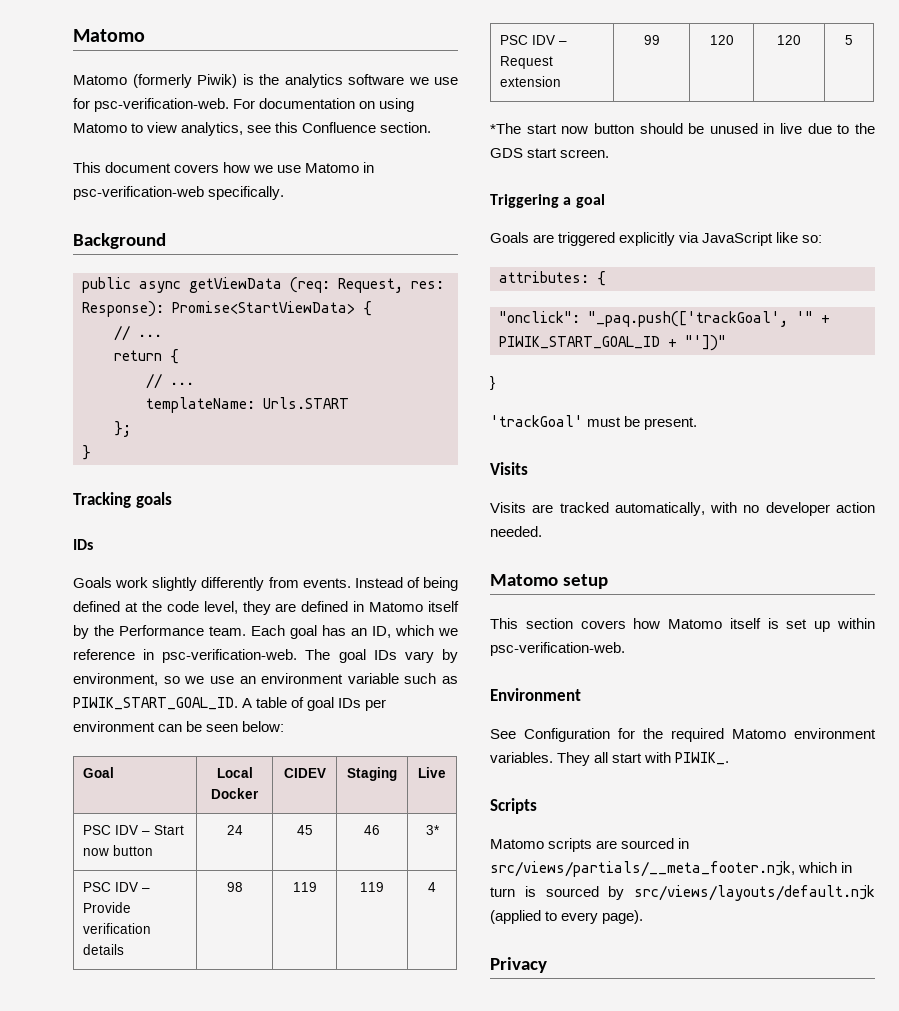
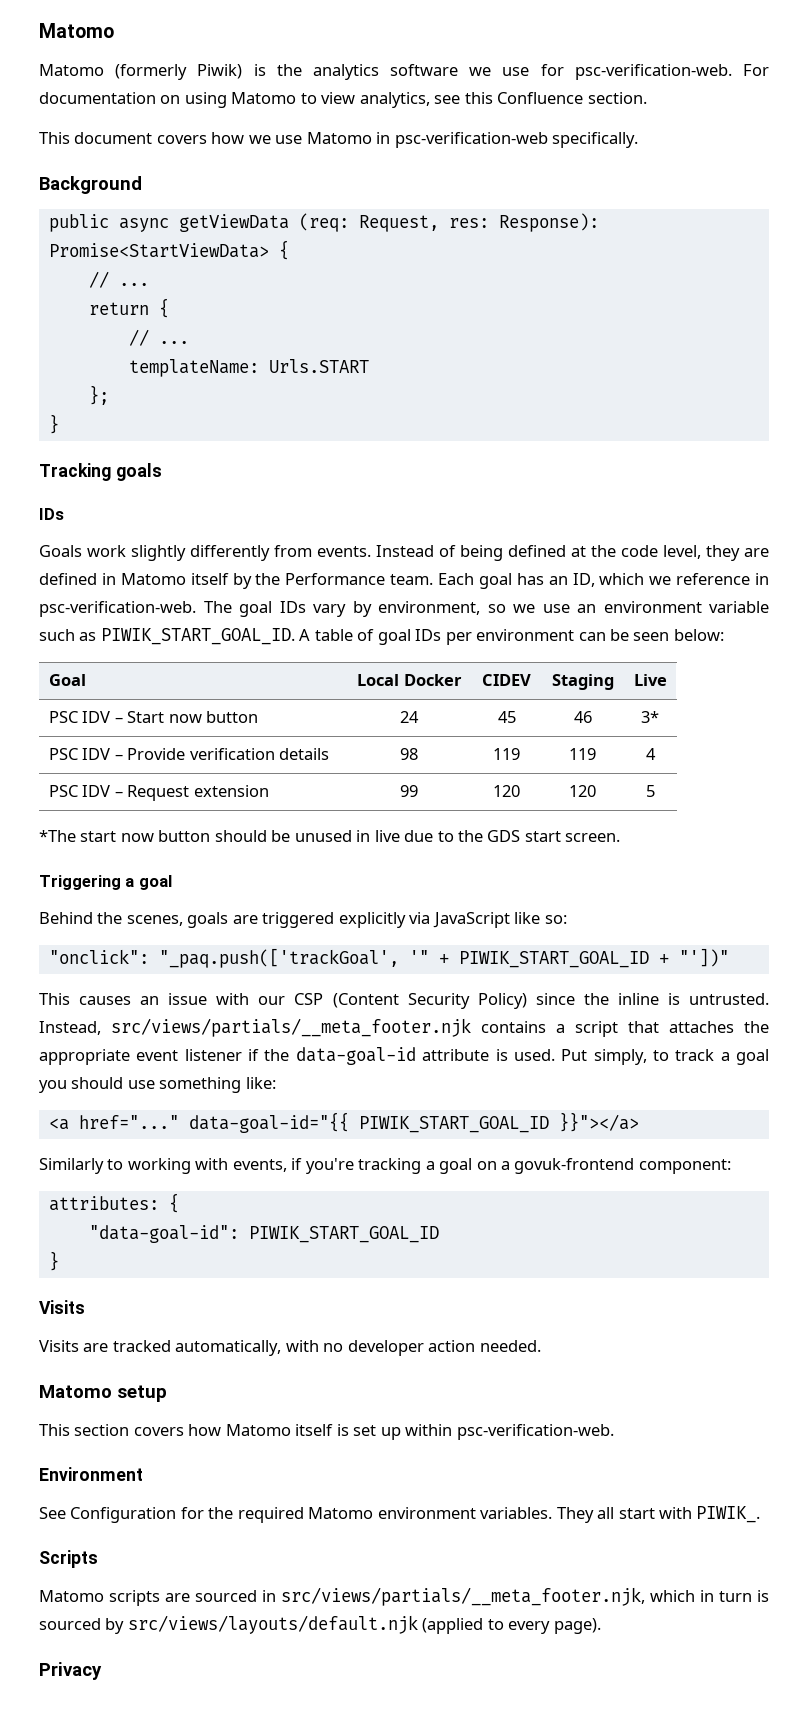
[490,232,529,243] Goals -> [39,912,229,928] Behind the scenes, goals
[499,271,606,286] // attributes: { -> (567, 919) none
[490,376,495,390] [490,415,698,430] } // 'trackGoal' must be present. -> [39,993,769,1009] [39,1018,769,1037] [39,1047,770,1065] [39,1077,276,1093] [48,1112,639,1133] [39,1158,731,1174] [48,1193,179,1213] [88,1225,439,1243] [48,1251,59,1271] This causes an issue with our CSP (Content Security Policy) since the inline is untrusted. Instead, src/views/partials/__meta_footer.njk contains a script that attaches the appropriate event listener if the data-goal-id attribute is used. Put simply, to track a goal you should use something like: // <a href="..." data-goal-id="{{ PIWIK_START_GOAL_ID }}"></a> // Similarly to working with events, if you're tracking a goal on a govuk-frontend component: // attributes: { // "data-goal-id": PIWIK_START_GOAL_ID // }

